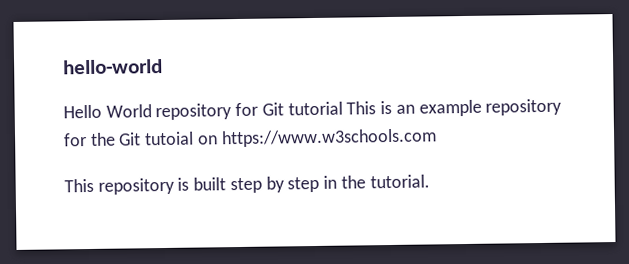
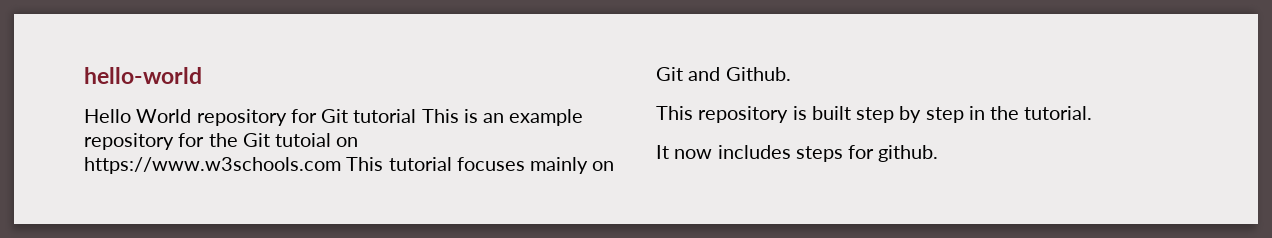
(437, 138) none -> [346,157,615,174] [656,67,791,81] This tutorial focuses mainly on Git and Github.
(430, 181) none -> [656,145,939,162] // It now includes steps for github.

